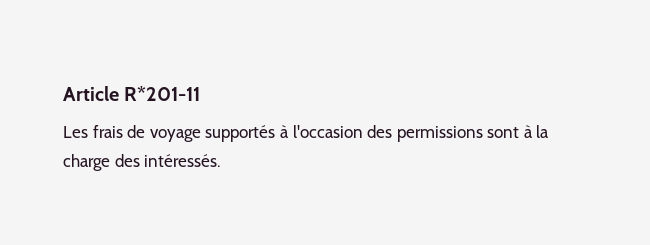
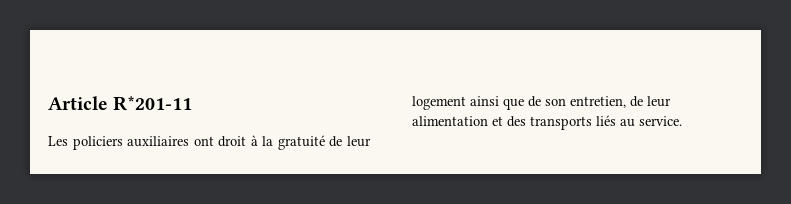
[92,125,550,142] [63,154,221,171] frais de voyage supportés à l'occasion des permissions sont à la charge des intéressés. -> [72,135,371,150] [412,96,671,110] [412,115,682,130] policiers auxiliaires ont droit à la gratuité de leur logement ainsi que de son entretien, de leur alimentation et des transports liés au service.

